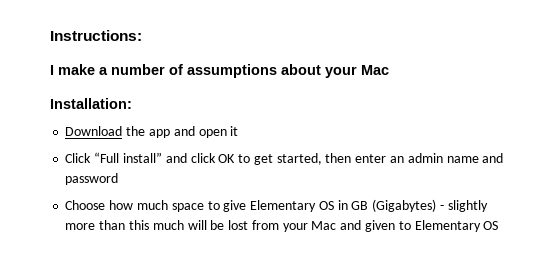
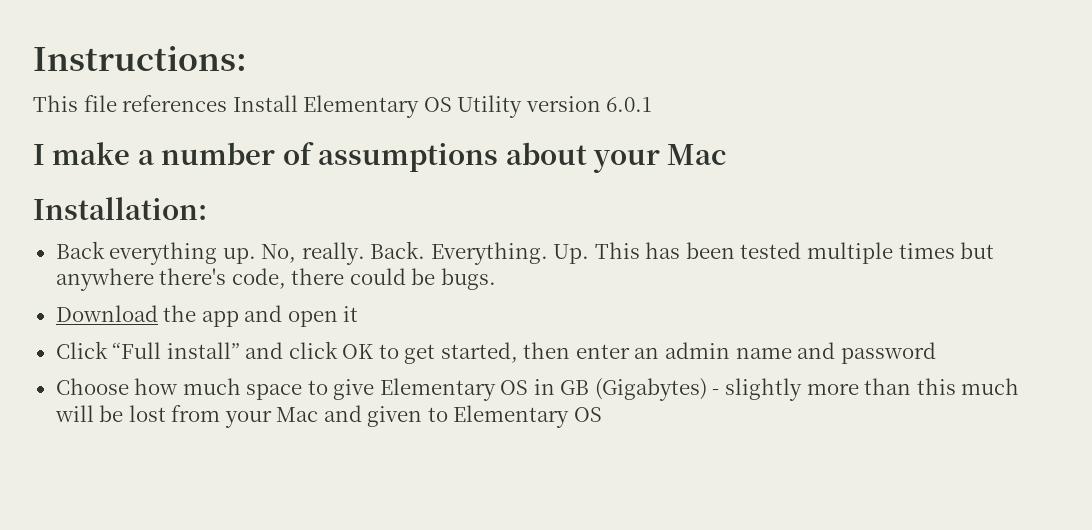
(142, 35) none -> [33,95,653,118] // This file references Install Elementary OS Utility version 6.0.1
(132, 103) none -> [55,241,995,265] [55,268,496,291] // Back everything up. No, really. Back. Everything. Up. This has been tested multiple times but anywhere there's code, there could be bugs.

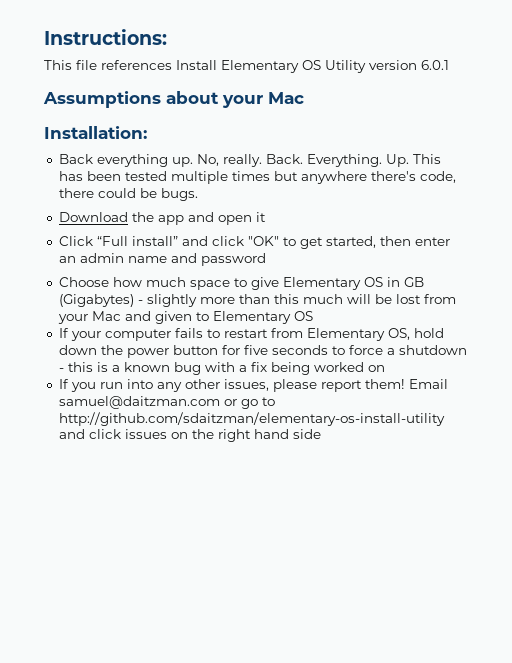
[33,142,499,172] I make a number of assumptions -> [43,91,161,108] Assumptions
[342,344,374,359] OK -> [247,236,279,246] "OK"
(602, 414) none -> [58,328,444,341] [58,345,467,358] [58,362,385,375] [58,379,448,392] [58,396,275,409] [58,412,445,426] [58,429,321,442] // If your computer fails to restart from Elementary OS, hold down the power button for five seconds to force a shutdown - this is a known bug with a fix being worked on // If you run into any other issues, please report them! Email samuel@daitzman.com or go to http://github.com/sdaitzman/elementary-os-install-utility and click issues on the right hand side

